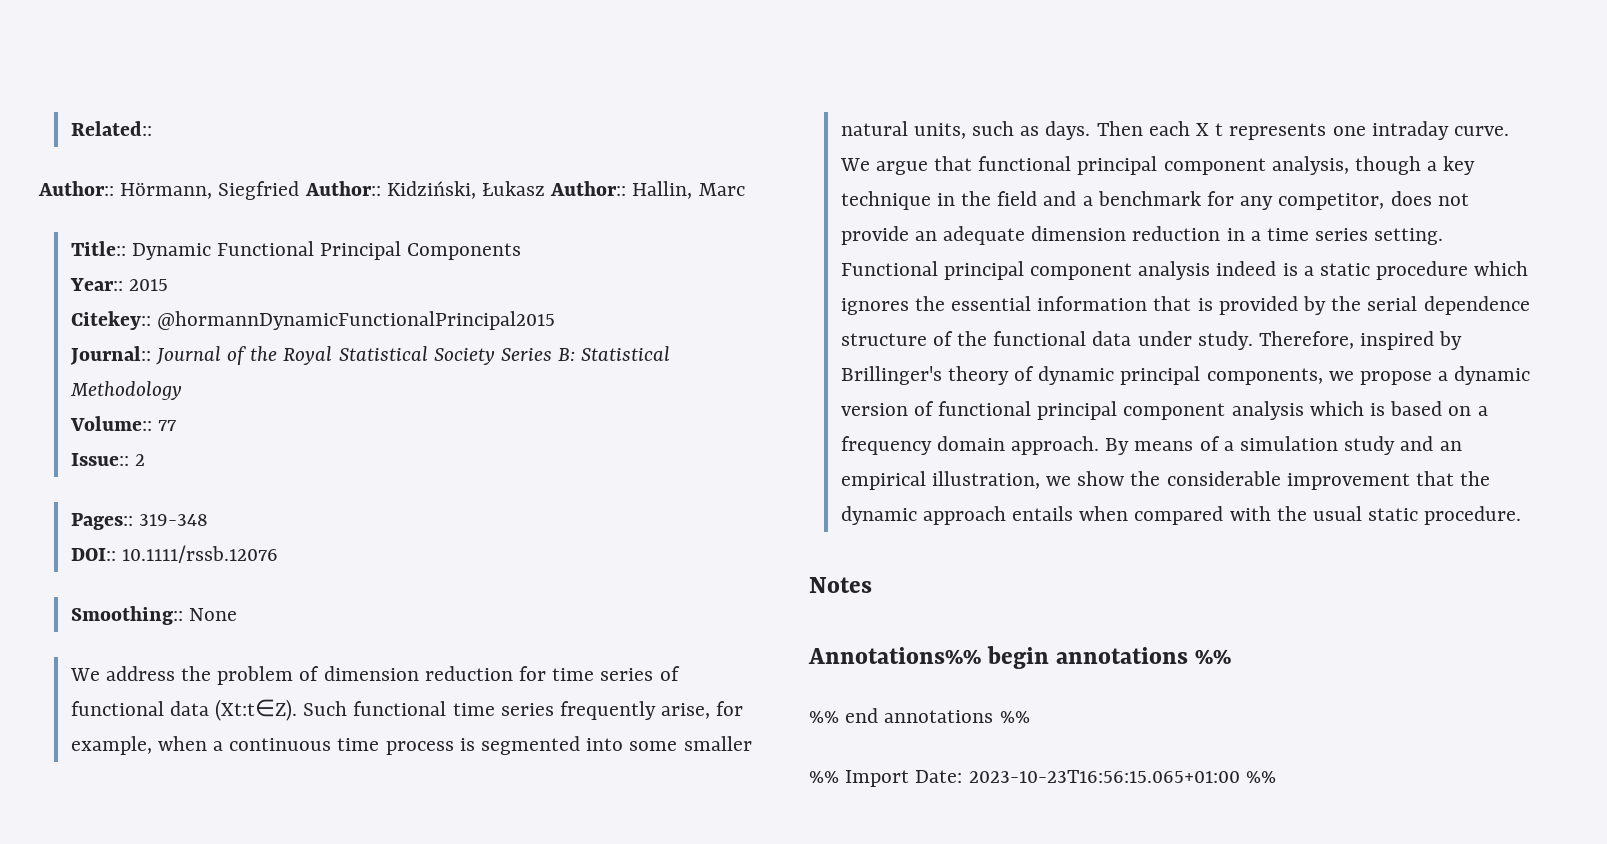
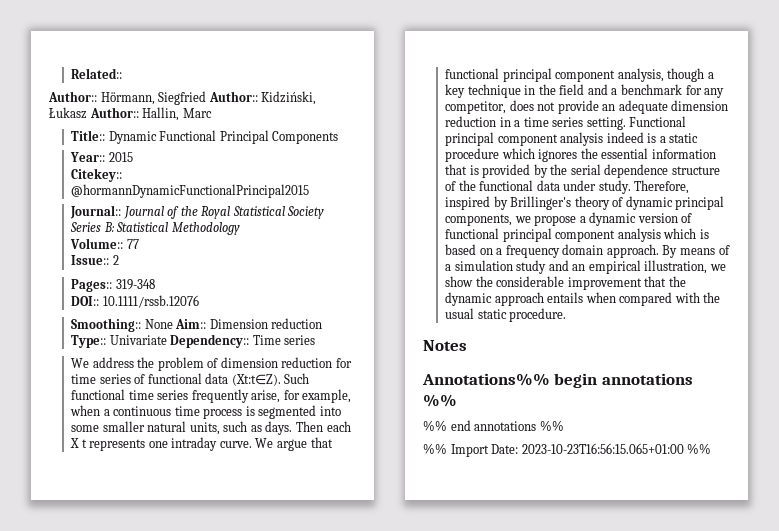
(237, 614) none -> [175,318,323,329] [71,334,316,348] Aim:: Dimension reduction Type:: Univariate Dependency:: Time series

